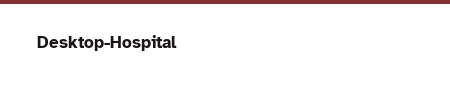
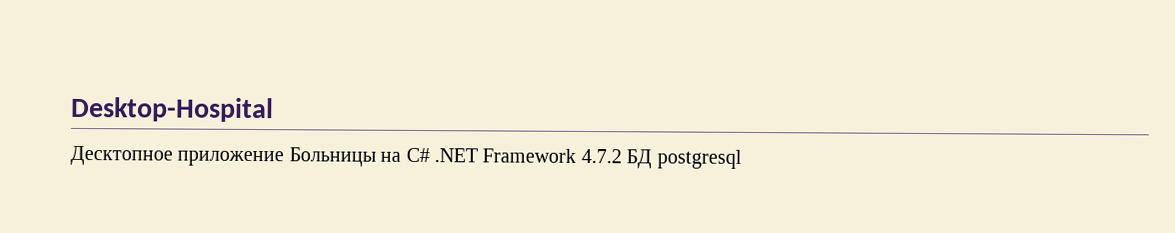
(177, 43) none -> [70,145,742,169] // Десктопное приложение Больницы на C# .NET Framework 4.7.2 БД postgresql

